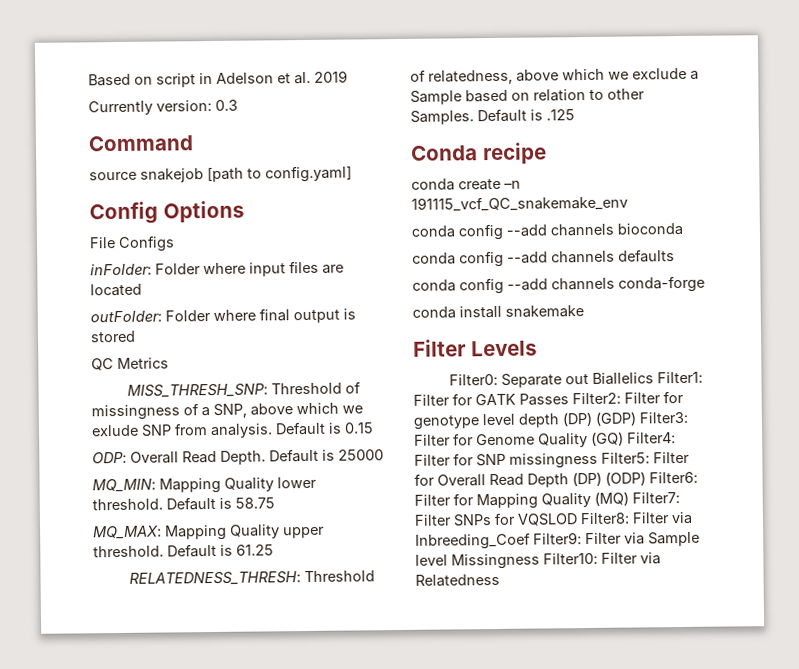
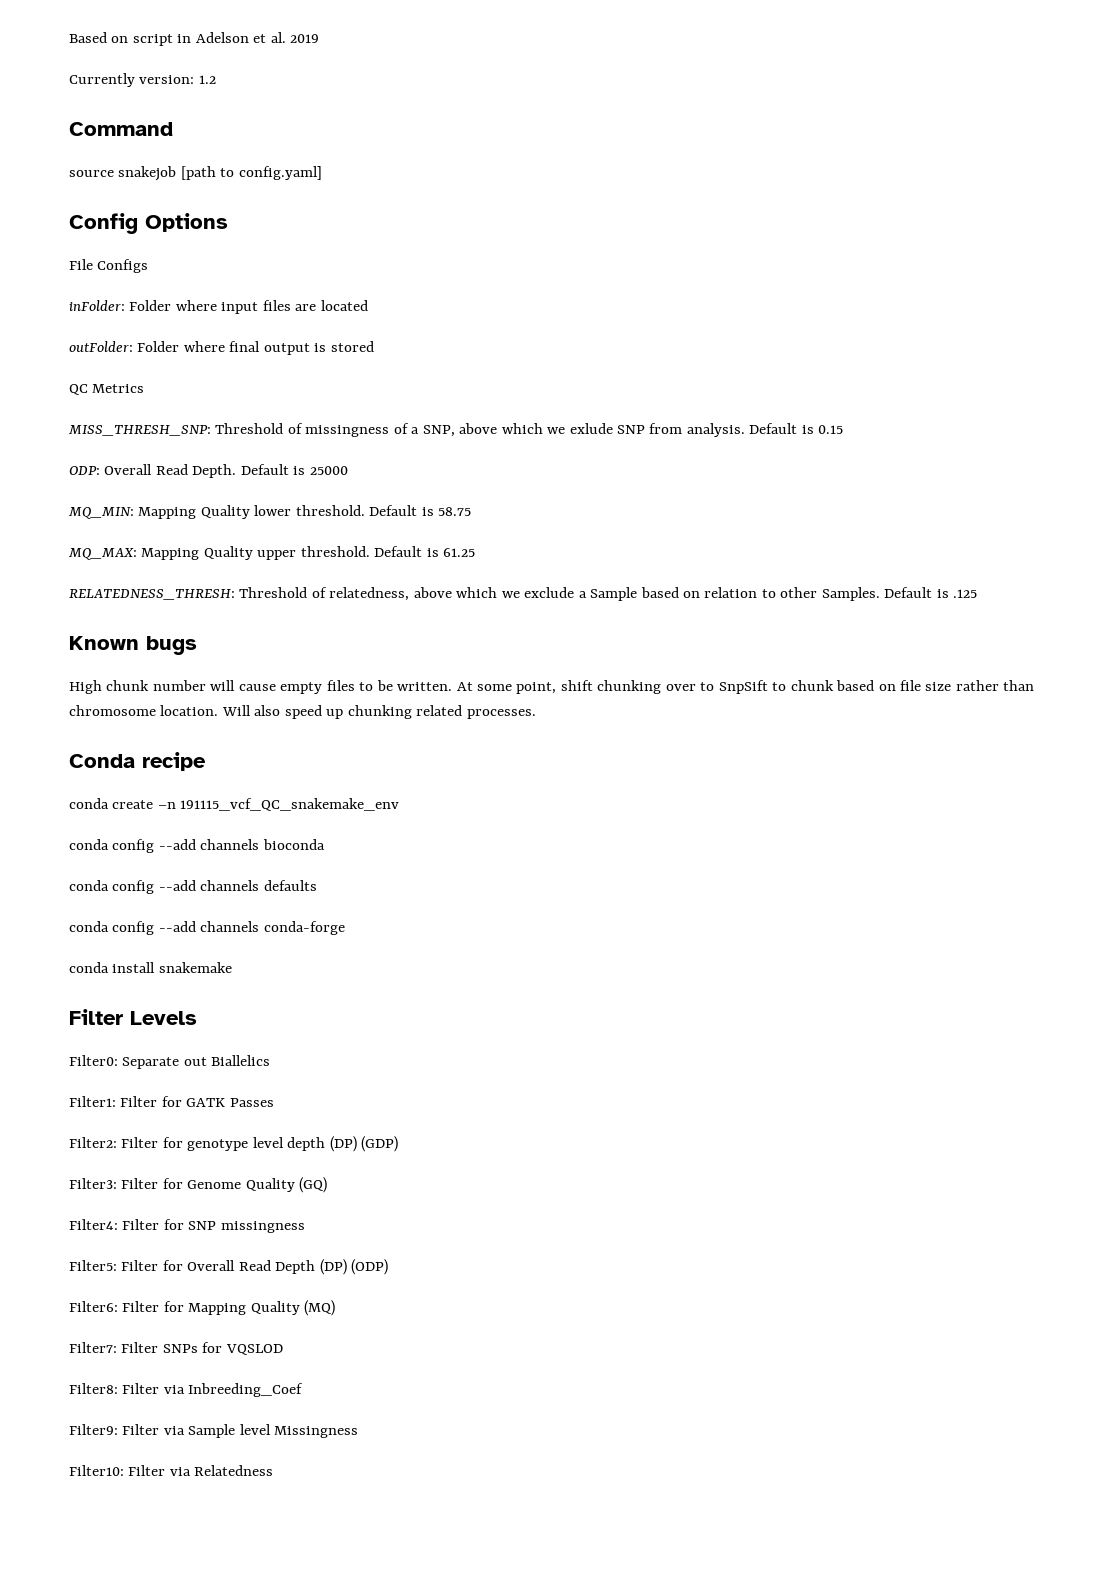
[215,99,238,111] 0.3 -> [198,75,216,84] 1.2
(575, 115) none -> [69,636,197,655] [69,680,1035,694] [69,705,536,719] // Known bugs // High chunk number will cause empty files to be written. At some point, shift chunking over to SnpSift to chunk based on file size rather than chromosome location. Will also speed up chunking related processes.
(654, 378) none -> (271, 1060) //
(569, 399) none -> (274, 1102) //
(636, 418) none -> (399, 1144) //
(624, 438) none -> (328, 1185) //
(598, 460) none -> (305, 1227) //
(646, 478) none -> (389, 1267) //
(629, 498) none -> (336, 1308) //
(578, 519) none -> (283, 1349) //
(531, 541) none -> (304, 1390) //
(540, 561) none -> (359, 1432) //

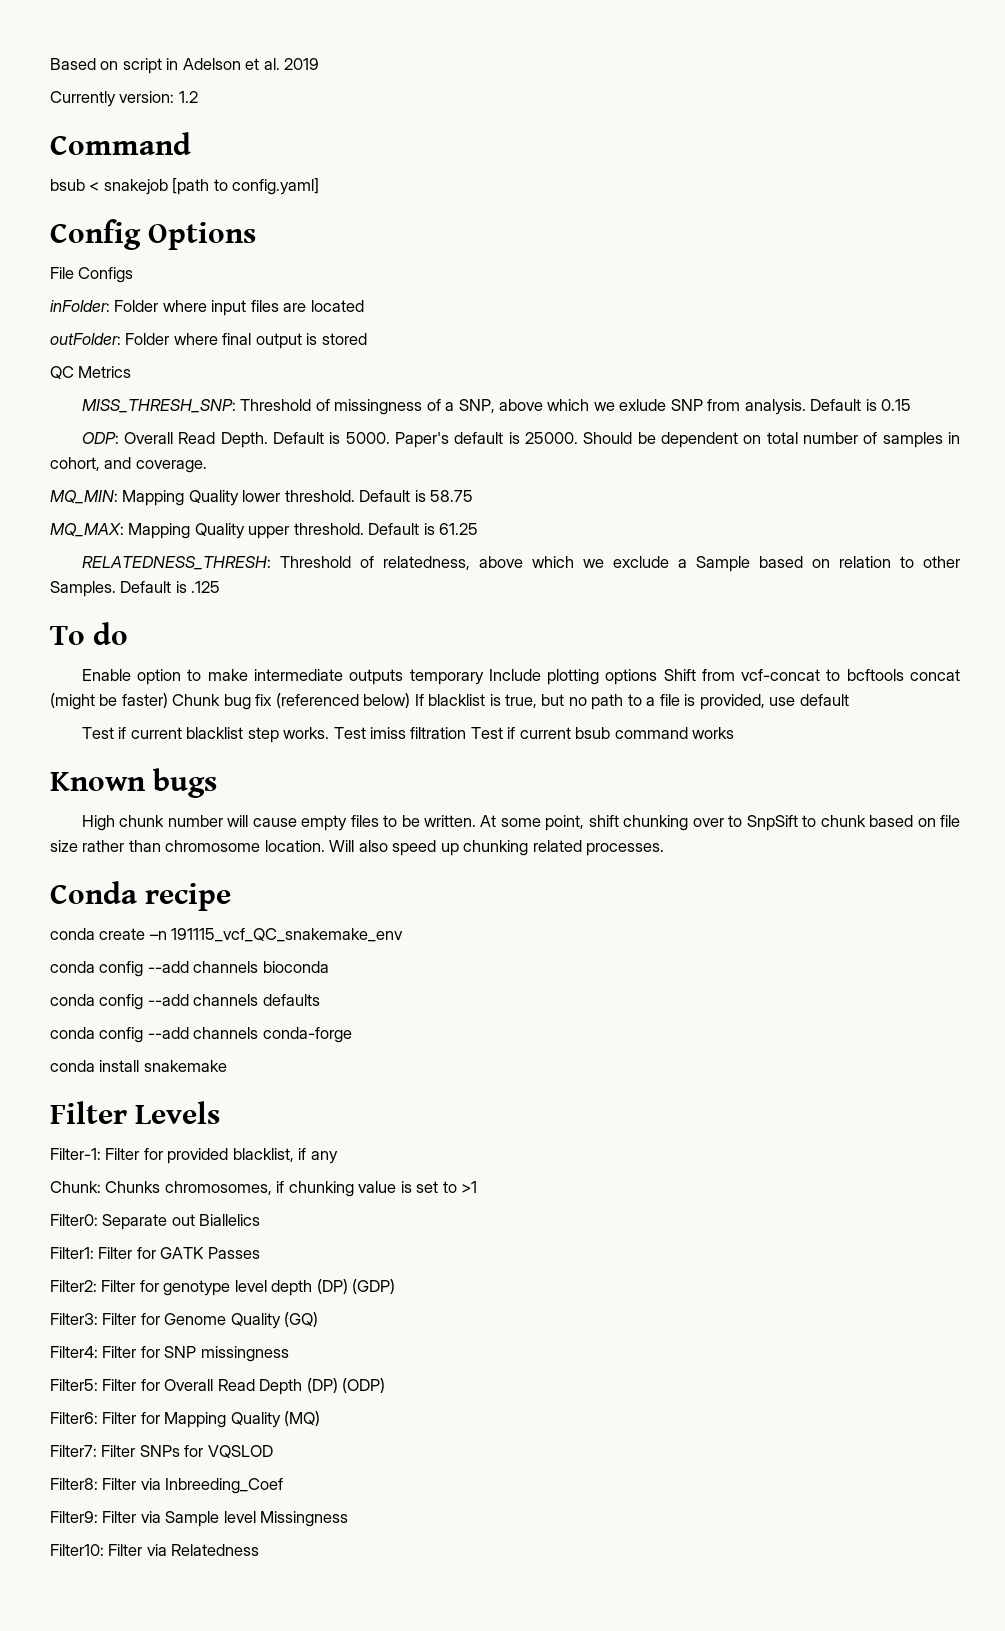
[69,170,114,177] source -> [50,179,100,191] bsub <
[309,466,348,475] 25000 -> [345,432,960,448] [50,457,207,473] 5000. Paper's default is 25000. Should be dependent on total number of samples in cohort, and coverage.
(978, 593) none -> [50,622,129,645] [81,669,961,685] [50,693,849,710] [81,727,735,743] // To do // Enable option to make intermediate outputs temporary Include plotting options Shift from vcf-concat to bcftools concat (might be faster) Chunk bug fix (referenced below) If blacklist is true, but no path to a file is provided, use default // Test if current blacklist step works. Test imiss filtration Test if current bsub command works
(197, 1018) none -> [50,1148,338,1164] [50,1181,478,1197] // Filter-1: Filter for provided blacklist, if any // Chunk: Chunks chromosomes, if chunking value is set to >1

